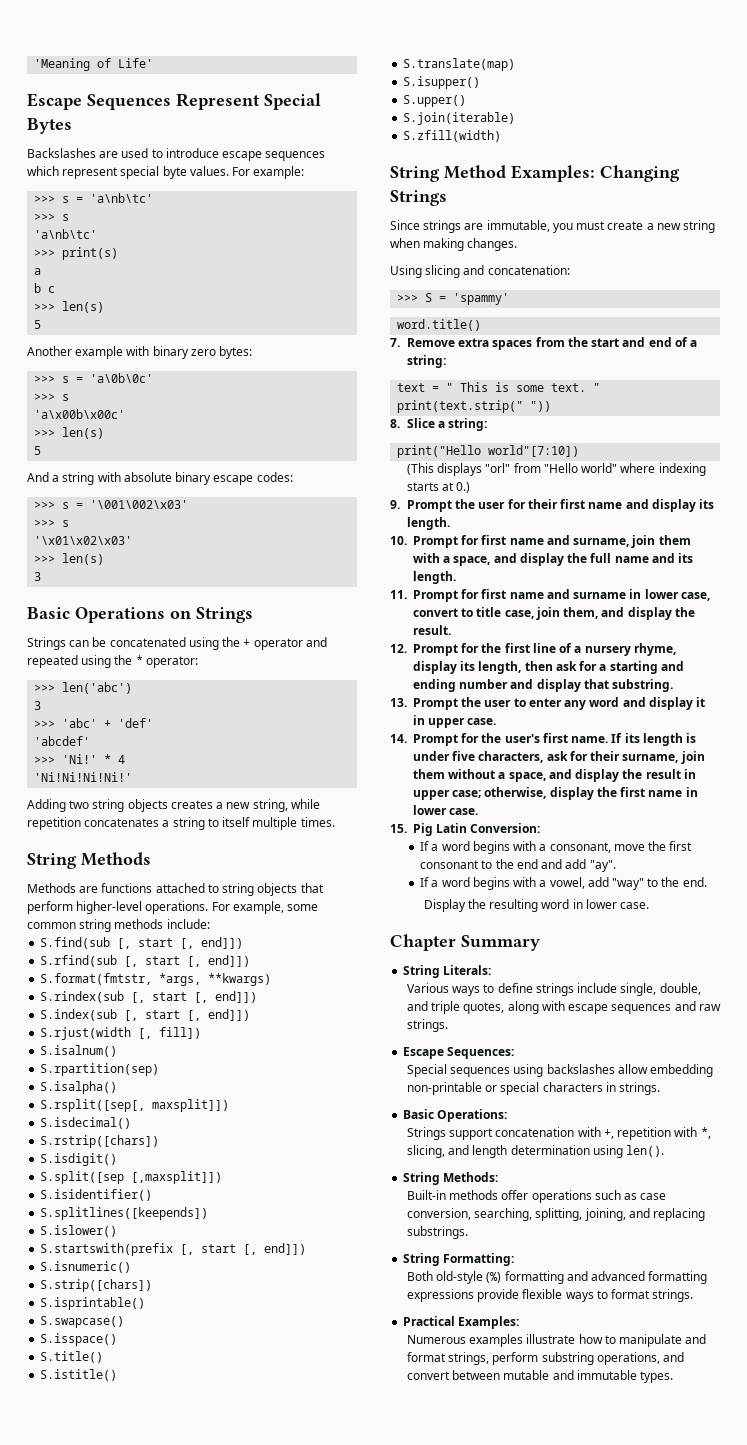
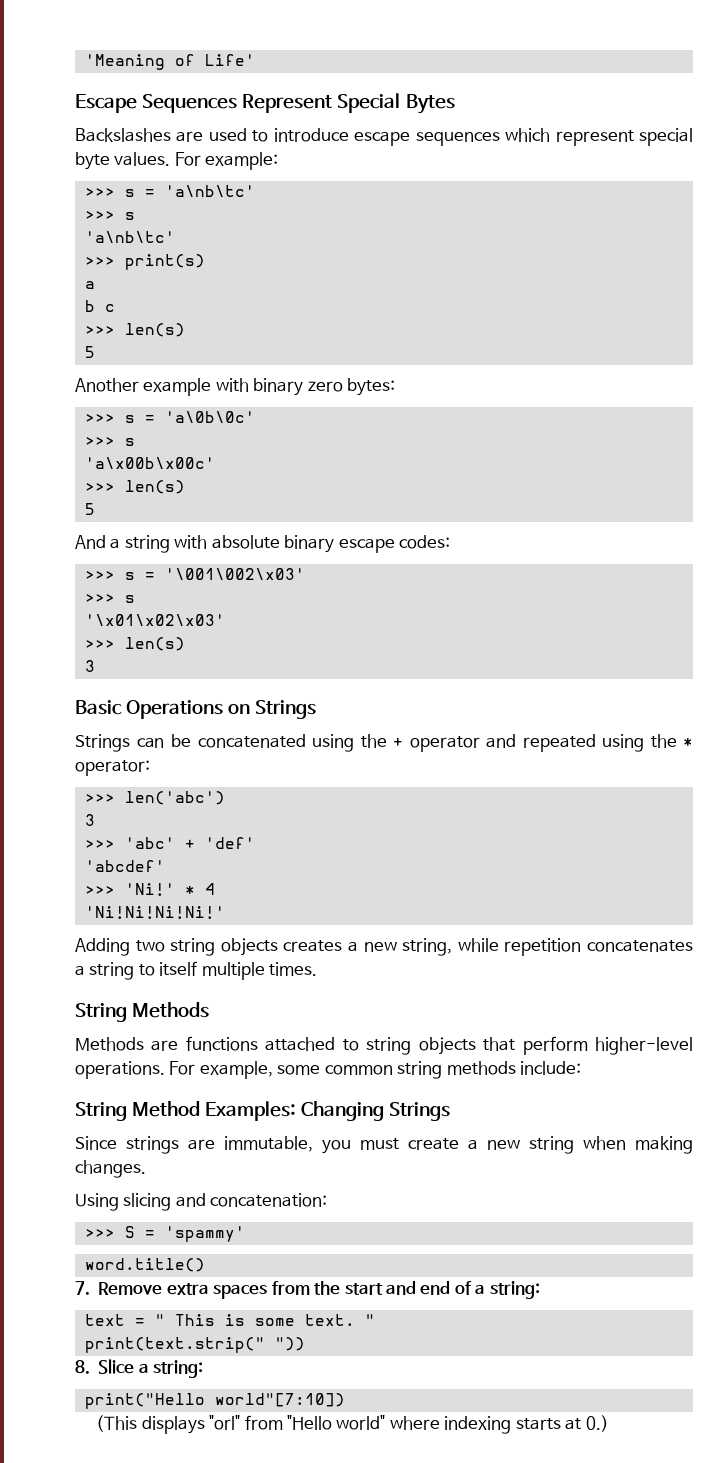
[40,937,244,949] [40,955,251,967] [40,973,272,986] [40,991,258,1003] [40,1009,251,1021] [40,1027,202,1040] [40,1045,118,1057] [40,1063,160,1076] [40,1081,118,1094] [40,1099,230,1112] [40,1117,132,1129] [40,1135,160,1148] [40,1153,118,1166] [40,1171,223,1184] [40,1189,153,1201] [40,1207,209,1220] [40,1225,118,1237] [40,1243,307,1256] [40,1261,132,1273] [40,1279,153,1292] [40,1297,146,1310] [40,1316,125,1328] [40,1333,118,1346] [40,1351,104,1363] [40,1369,118,1381] [403,58,516,71] [403,76,481,89] [403,95,467,107] [403,112,516,125] [403,130,502,142] // S.find(sub [, start [, end]]) // S.rfind(sub [, start [, end]]) // S.format(fmtstr, *args, **kwargs) // S.rindex(sub [, start [, end]]) // S.index(sub [, start [, end]]) // S.rjust(width [, fill]) // S.isalnum() // S.rpartition(sep) // S.isalpha() // S.rsplit([sep[, maxsplit]]) // S.isdecimal() // S.rstrip([chars]) // S.isdigit() // S.split([sep [,maxsplit]]) // S.isidentifier() // S.splitlines([keepends]) // S.islower() // S.startswith(prefix [, start [, end]]) // S.isnumeric() // S.strip([chars]) // S.isprintable() // S.swapcase() // S.isspace() // S.title() // S.istitle() // S.translate(map) // S.isupper() // S.upper() // S.join(iterable) // S.zfill(width) -> (582, 1068) none
[390,499,715,512] [406,517,450,530] [390,535,691,548] [413,553,694,566] [413,571,456,584] [390,589,710,602] [413,607,695,620] [413,625,451,635] [390,643,676,656] [413,661,684,674] [413,679,674,692] [390,697,706,710] [413,715,497,728] [390,733,697,746] [413,751,705,764] [413,769,696,782] [413,787,698,800] [413,805,479,815] [390,823,541,836] [420,841,693,854] [420,859,616,872] [420,877,707,890] [423,899,650,912] [390,934,540,951] [403,965,492,978] [406,983,701,996] [406,1001,721,1014] [406,1019,448,1032] [403,1047,515,1059] [406,1064,714,1077] [406,1082,661,1095] [403,1109,508,1122] [406,1127,711,1140] [406,1145,665,1158] [403,1172,499,1185] [406,1190,667,1203] [406,1208,706,1221] [406,1226,468,1239] [403,1253,515,1266] [406,1271,708,1284] [406,1289,694,1302] [403,1316,520,1329] [406,1334,707,1347] [406,1352,685,1365] [406,1370,674,1383] // 9. Prompt the user for their first name and display its length. // 10. Prompt for first name and surname, join them with a space, and display the full name and its length. // 11. Prompt for first name and surname in lower case, convert to title case, join them, and display the result. // 12. Prompt for the first line of a nursery rhyme, display its length, then ask for a starting and ending number and display that substring. // 13. Prompt the user to enter any word and display it in upper case. // 14. Prompt for the user's first name. If its length is under five characters, ask for their surname, join them without a space, and display the result in upper case; otherwise, display the first name in lower case. // 15. Pig Latin Conversion: // If a word begins with a consonant, move the first consonant to the end and add "ay". // If a word begins with a vowel, add "way" to the end. // Display the resulting word in lower case. // Chapter Summary // String Literals: // Various ways to define strings include single, double, and triple quotes, along with escape sequences and raw strings. // Escape Sequences: // Special sequences using backslashes allow embedding non-printable or special characters in strings. // Basic Operations: // Strings support concatenation with +, repetition with *, slicing, and length determination using len(). // String Methods: // Built-in methods offer operations such as case conversion, searching, splitting, joining, and replacing substrings. // String Formatting: // Both old-style (%) formatting and advanced formatting expressions provide flexible ways to format strings. // Practical Examples: // Numerous examples illustrate how to manipulate and format strings, perform substring operations, and convert between mutable and immutable types. -> (609, 1423) none

